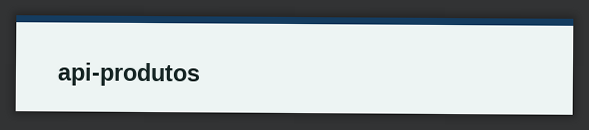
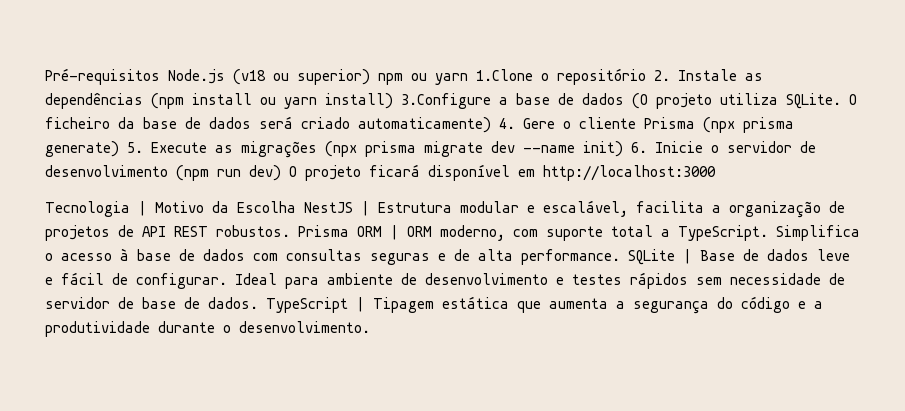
[57,62,201,87] api-produtos -> [45,68,763,85] [45,93,857,109] [45,116,794,133] [45,141,816,158] [45,164,716,181] [45,200,845,218] [45,225,860,241] [45,248,850,265] [45,272,845,289] [45,296,823,314] [45,321,370,337] Pré-requisitos Node.js (v18 ou superior) npm ou yarn 1.Clone o repositório 2. Instale as dependências (npm install ou yarn install) 3.Configure a base de dados (O projeto utiliza SQLite. O ficheiro da base de dados será criado automaticamente) 4. Gere o cliente Prisma (npx prisma generate) 5. Execute as migrações (npx prisma migrate dev --name init) 6. Inicie o servidor de desenvolvimento (npm run dev) O projeto ficará disponível em http://localhost:3000 // Tecnologia | Motivo da Escolha NestJS | Estrutura modular e escalável, facilita a organização de projetos de API REST robustos. Prisma ORM | ORM moderno, com suporte total a TypeScript. Simplifica o acesso à base de dados com consultas seguras e de alta performance. SQLite | Base de dados leve e fácil de configurar. Ideal para ambiente de desenvolvimento e testes rápidos sem necessidade de servidor de base de dados. TypeScript | Tipagem estática que aumenta a segurança do código e a produtividade durante o desenvolvimento.

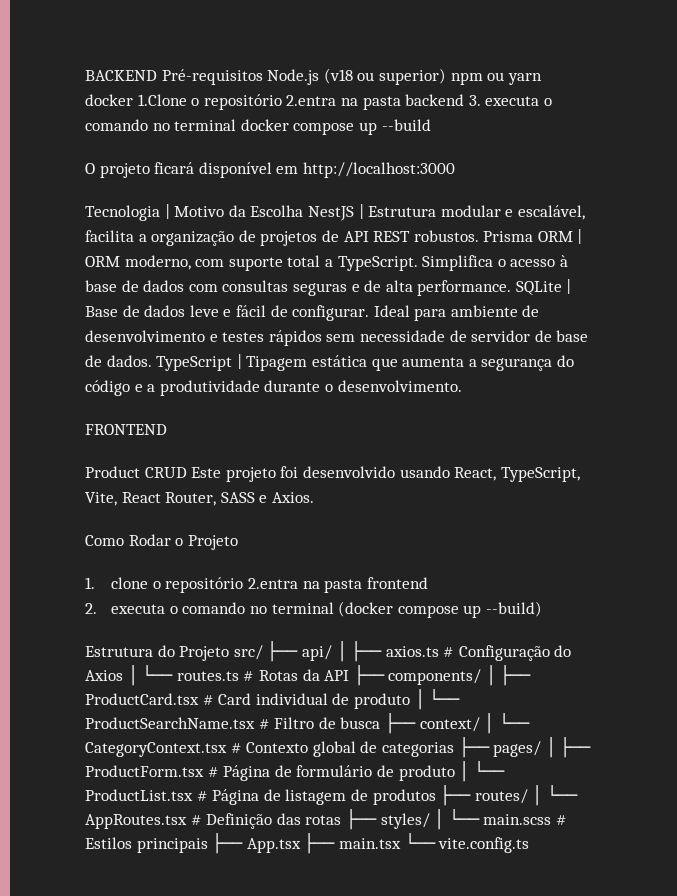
(45, 76) none -> [85,70,157,81] BACKEND
(468, 79) none -> [85,94,133,106] docker
[654,69,763,81] [45,93,857,109] [45,116,794,133] [45,141,816,158] [45,165,281,181] 2. Instale as dependências (npm install ou yarn install) 3.Configure a base de dados (O projeto utiliza SQLite. O ficheiro da base de dados será criado automaticamente) 4. Gere o cliente Prisma (npx prisma generate) 5. Execute as migrações (npx prisma migrate dev --name init) 6. Inicie o servidor de desenvolvimento (npm run dev) -> [286,94,552,110] [85,119,431,135] 2.entra na pasta backend 3. executa o comando no terminal docker compose up --build //
(370, 327) none -> [85,424,167,435] [85,466,580,482] [85,492,314,506] [85,534,238,550] [85,577,428,593] [85,601,543,618] [85,641,572,662] [85,665,532,686] [85,689,461,710] [85,713,530,734] [85,737,592,758] [85,761,505,782] [85,785,578,806] [85,809,567,830] [85,833,530,854] // FRONTEND // Product CRUD Este projeto foi desenvolvido usando React, TypeScript, Vite, React Router, SASS e Axios. // Como Rodar o Projeto // 1. clone o repositório 2.entra na pasta frontend // 2. executa o comando no terminal (docker compose up --build) // Estrutura do Projeto src/ ├── api/ │ ├── axios.ts # Configuração do Axios │ └── routes.ts # Rotas da API ├── components/ │ ├── ProductCard.tsx # Card individual de produto │ └── ProductSearchName.tsx # Filtro de busca ├── context/ │ └── CategoryContext.tsx # Contexto global de categorias ├── pages/ │ ├── ProductForm.tsx # Página de formulário de produto │ └── ProductList.tsx # Página de listagem de produtos ├── routes/ │ └── AppRoutes.tsx # Definição das rotas ├── styles/ │ └── main.scss # Estilos principais ├── App.tsx ├── main.tsx └── vite.config.ts

